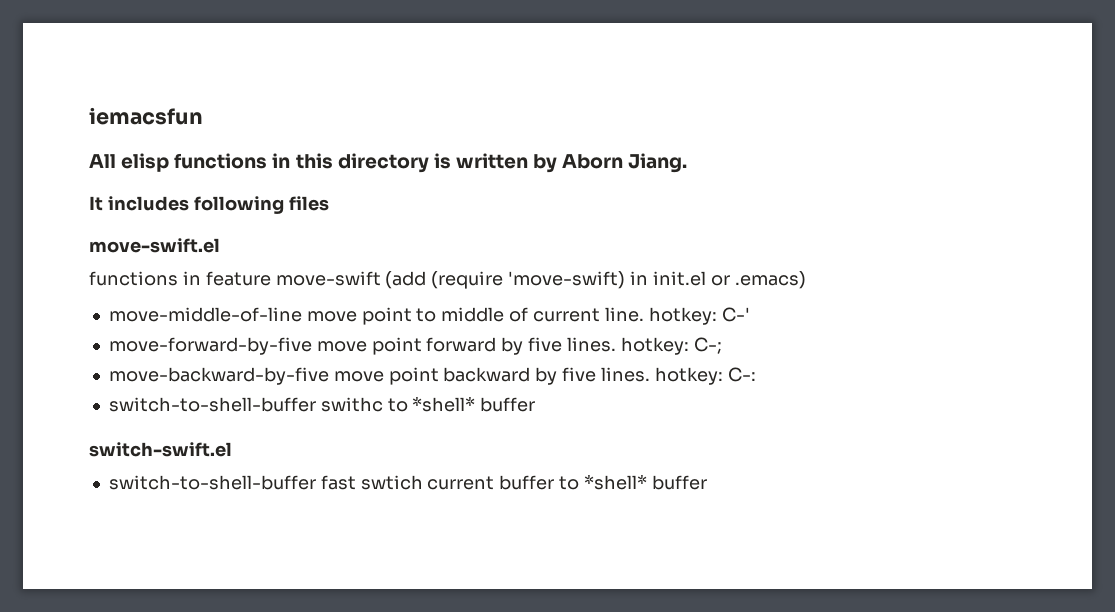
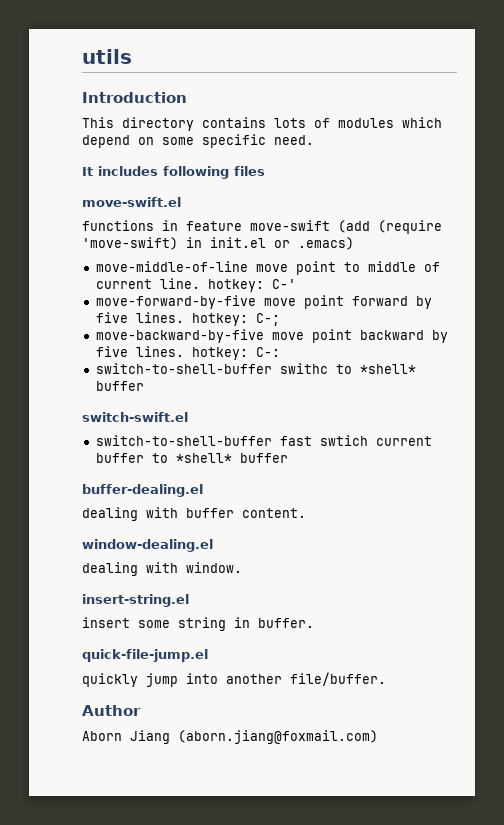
[89,107,203,125] [89,153,688,173] iemacsfun // All elisp functions in this directory is written by Aborn Jiang. -> [82,49,132,64] [82,92,187,103] [82,117,442,131] [82,134,314,148] utils // Introduction // This directory contains lots of modules which depend on some specific need.
(707, 482) none -> [82,484,203,497] [82,507,306,521] [82,539,213,552] [82,562,242,576] [82,594,189,607] [82,617,314,631] [82,649,208,662] [82,672,386,687] [82,705,141,716] [82,730,378,744] // buffer-dealing.el // dealing with buffer content. // window-dealing.el // dealing with window. // insert-string.el // insert some string in buffer. // quick-file-jump.el // quickly jump into another file/buffer. // Author // Aborn Jiang (aborn.jiang@foxmail.com)

